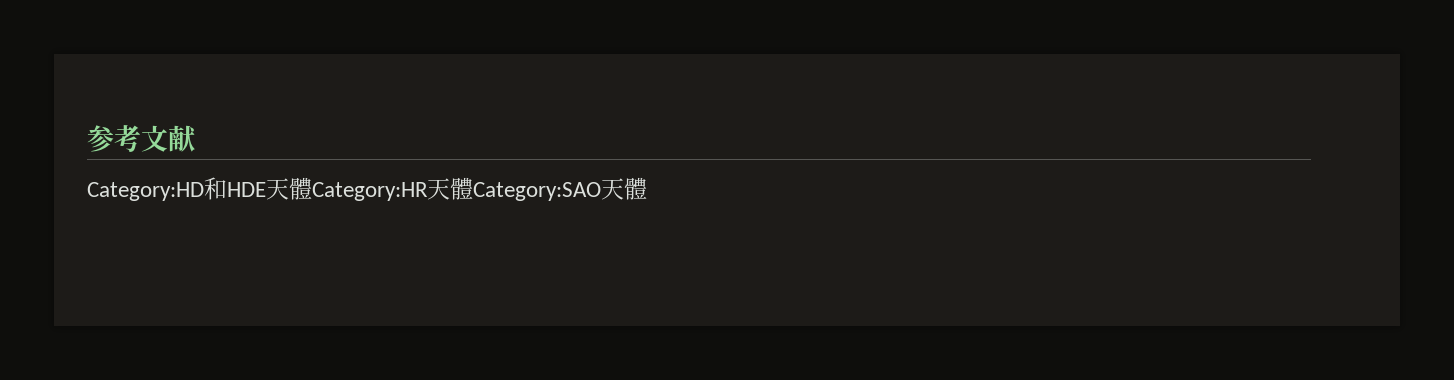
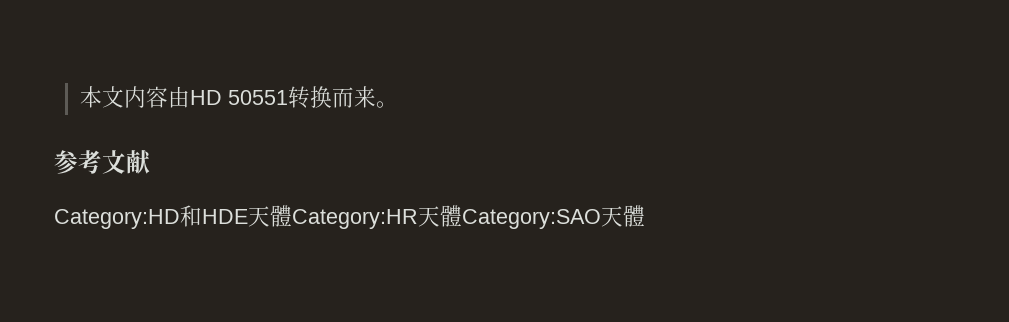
(87, 138) none -> [80,86,399,109] 本文内容由HD 50551转换而来。 //

